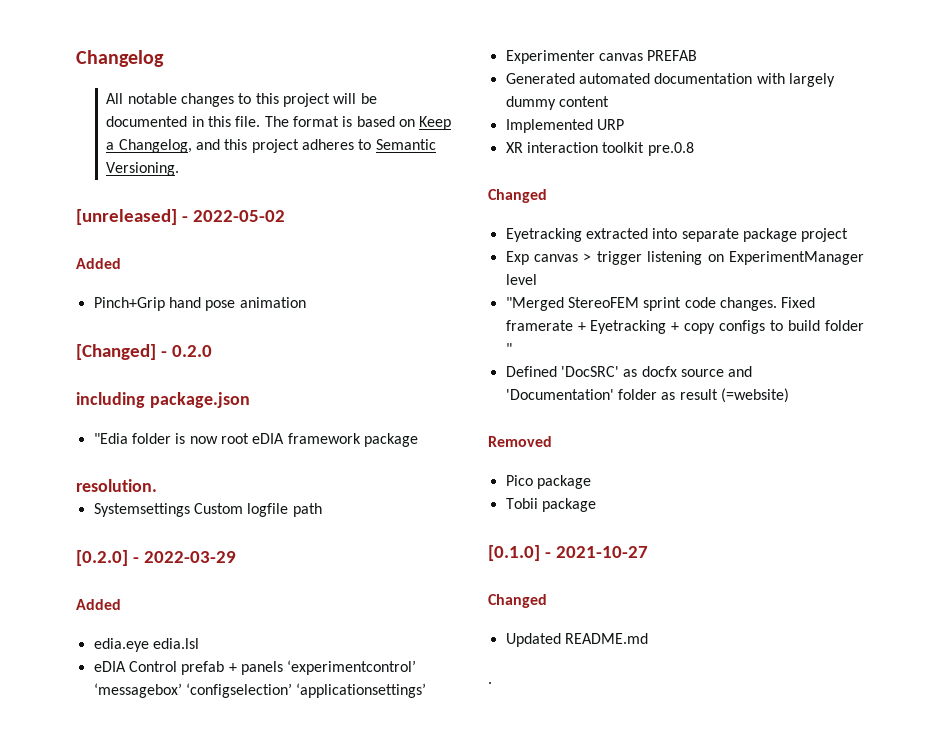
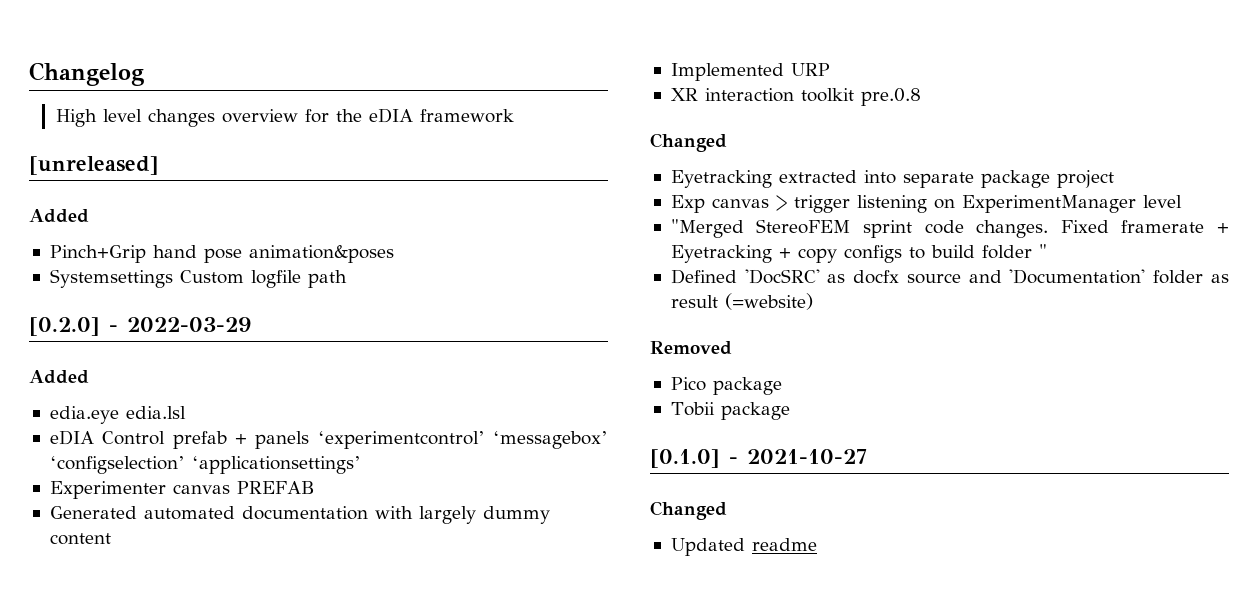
[106,93,377,107] [106,116,452,130] [106,139,436,153] [106,162,180,176] All notable changes to this project will be documented in this file. The format is based on Keep a Changelog, and this project adheres to Semantic Versioning. -> [55,108,514,127] High level changes overview for the eDIA framework
[181,210,285,222] - 2022-05-02 -> (159, 165) none
[239,297,306,308] [76,344,212,360] [76,392,250,408] [93,433,418,447] [76,479,157,492] animation // [Changed] - 0.2.0 // including package.json // "Edia folder is now root eDIA framework package // resolution. -> [248,245,394,263] animation&poses
[564,633,648,644] [488,682,492,684] README.md // . -> [751,538,817,551] readme

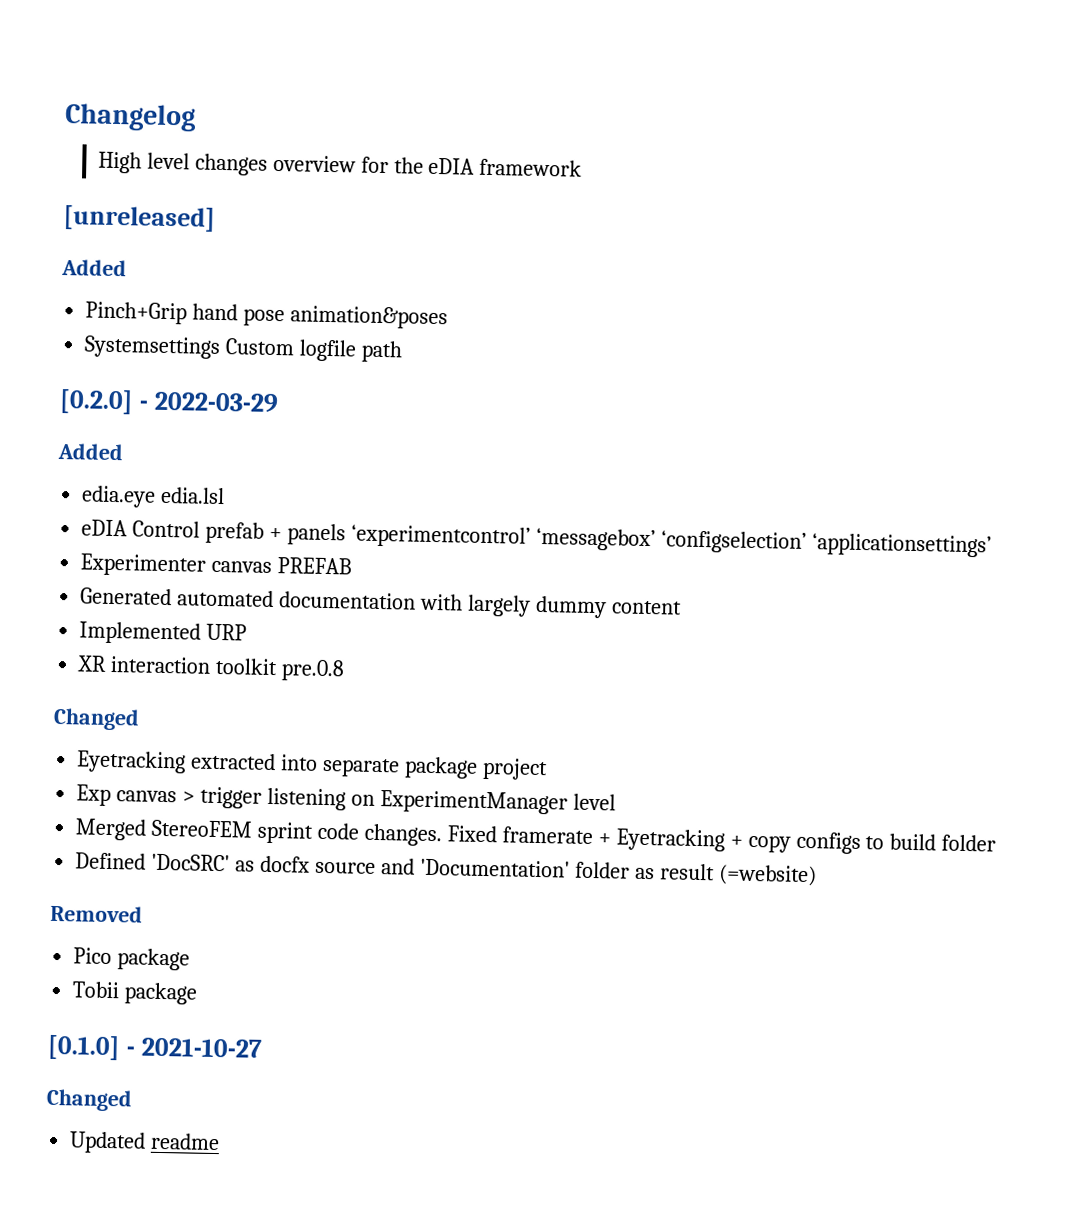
[670,219,744,238] "Merged -> [75,818,148,841] Merged
[1038,244,1047,258] " -> (997, 843) none

